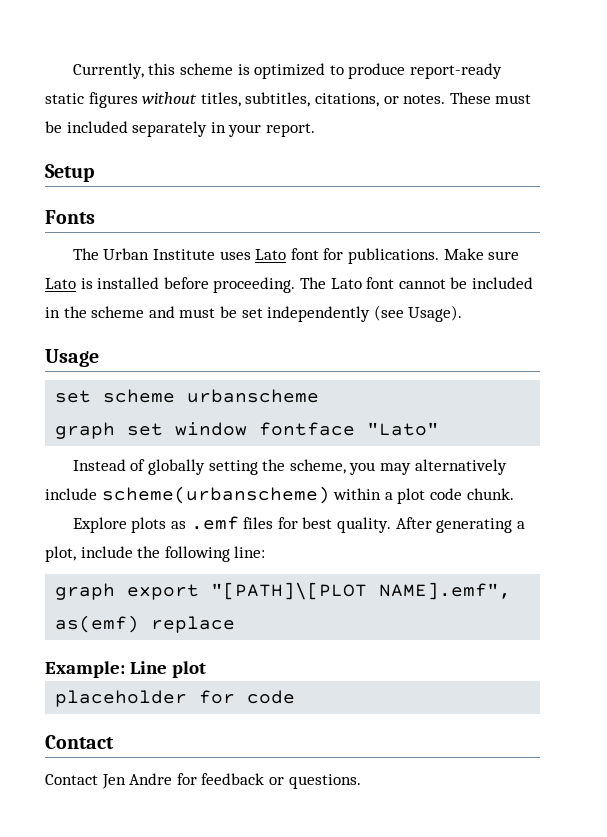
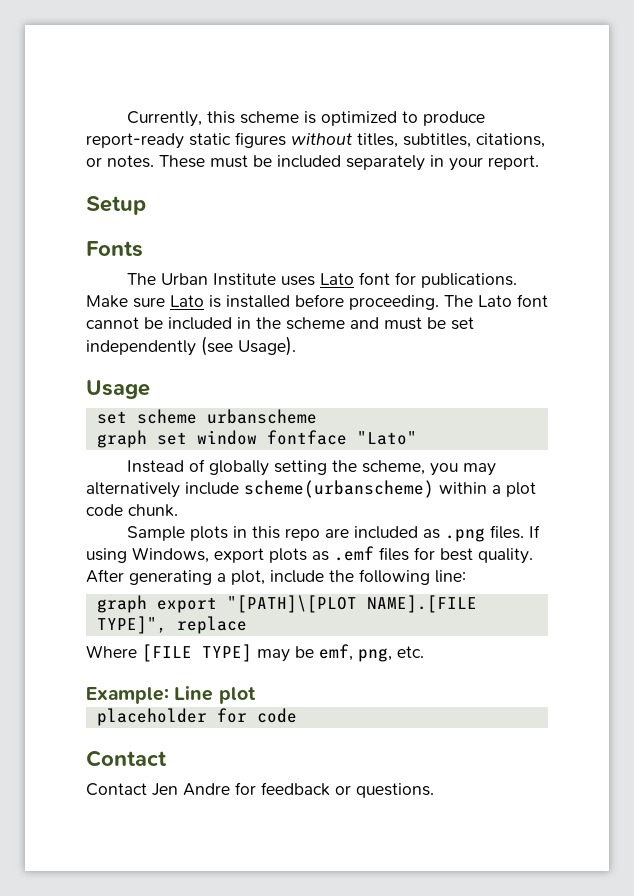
[72,517,127,533] Explore -> [126,525,540,542] [86,547,264,563] Sample plots in this repo are included as .png files. If using Windows, export
[379,582,512,600] [55,615,140,633] NAME].emf", as(emf) -> [366,595,477,613] [96,616,167,634] NAME].[FILE TYPE]",
(236, 624) none -> [86,644,424,662] // Where [FILE TYPE] may be emf, png, etc.

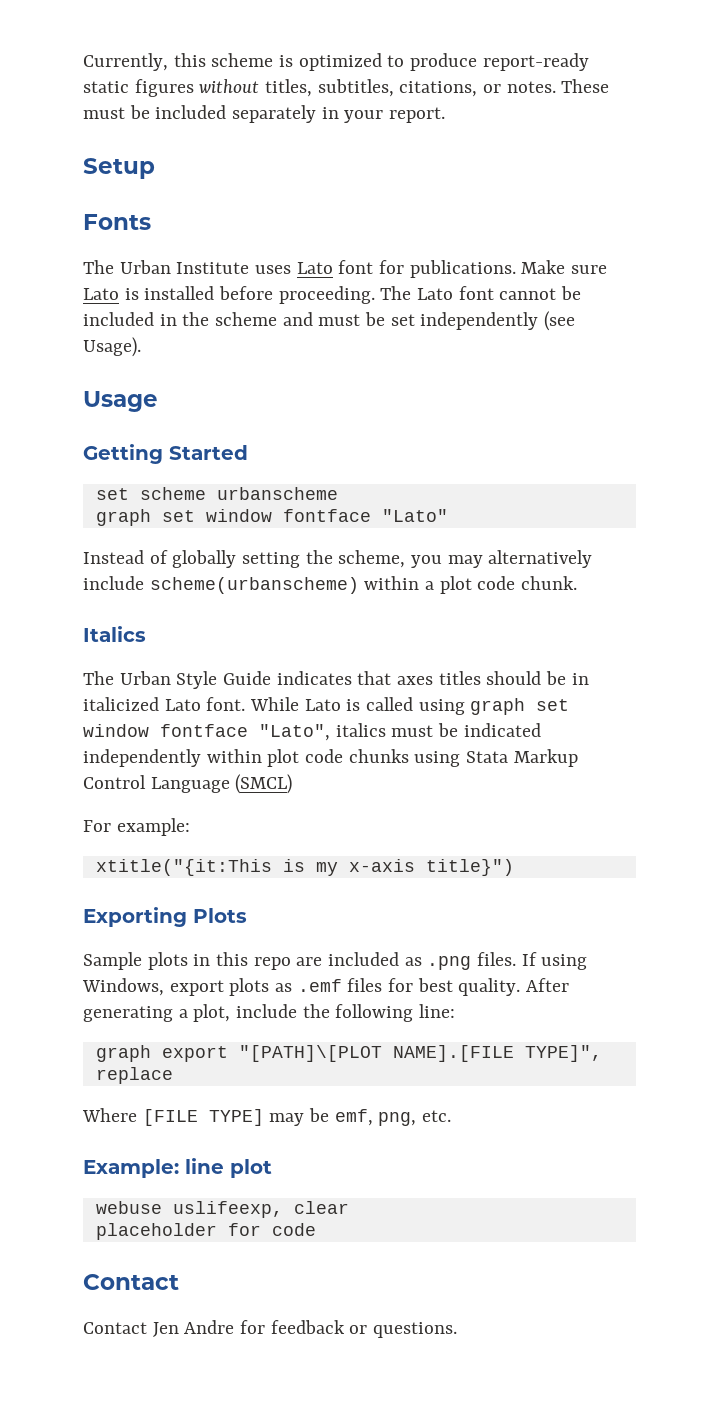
(150, 389) none -> [83,444,248,464] // Getting Started
(178, 510) none -> [83,626,146,642] [83,671,589,689] [83,697,570,715] [83,723,541,741] [83,749,578,767] [83,774,293,794] [83,818,190,836] [95,859,514,876] [83,907,247,927] // Italics // The Urban Style Guide indicates that axes titles should be in italicized Lato font. While Lato is called using graph set window fontface "Lato", italics must be indicated independently within plot code chunks using Stata Markup Control Language (SMCL) // For example: // xtitle("{it:This is my x-axis title}") // Exporting Plots
[174,686,256,704] Line plot -> [185,1158,272,1178] [95,1201,349,1218] line plot // webuse uslifeexp, clear

